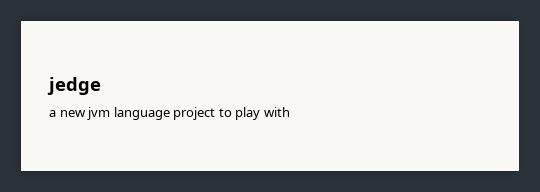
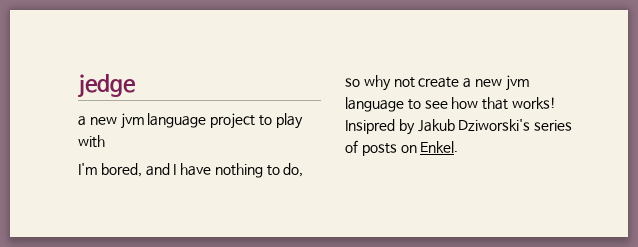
(290, 112) none -> [78,163,304,178] [345,75,529,91] [345,97,556,112] [345,119,573,135] [345,140,459,156] // I'm bored, and I have nothing to do, so why not create a new jvm language to see how that works! Insipred by Jakub Dziworski's series of posts on Enkel.

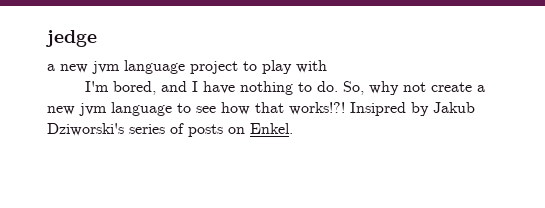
[283,163,304,177] [345,78,360,87] do, so -> [316,81,364,95] do. So,
[511,97,556,109] works! -> [289,102,345,115] works!?!

